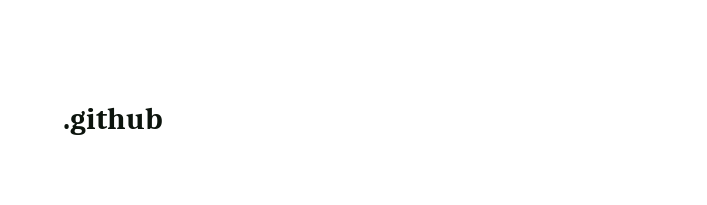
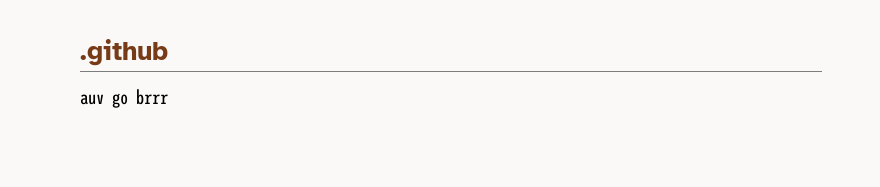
(163, 121) none -> [80,89,168,108] // auv go brrr

